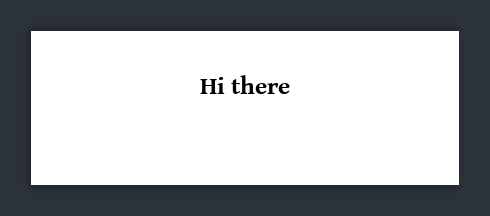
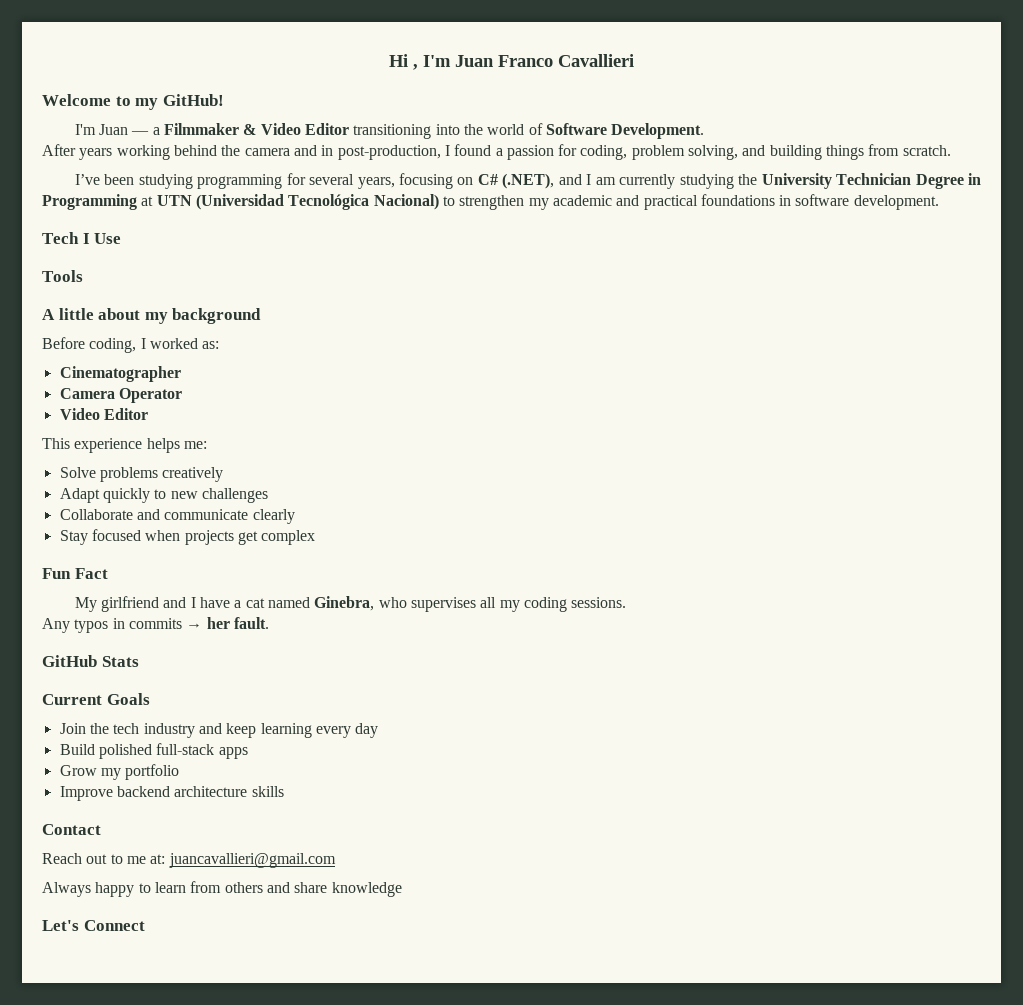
[231,75,291,94] there -> [413,54,634,70] [42,94,224,110] [74,123,705,139] [42,144,951,160] [74,173,981,189] [42,194,939,210] [42,232,122,244] [42,270,83,282] [42,308,262,324] [42,337,220,353] [59,366,181,382] [59,388,182,403] [59,408,148,420] [42,438,207,453] [59,467,224,482] [59,488,268,503] [59,509,295,524] [59,529,316,545] [42,568,108,579] [74,596,627,612] [42,617,269,633] [42,655,139,667] [42,693,150,705] [59,723,379,738] [59,743,248,759] [59,764,180,780] [59,786,284,801] [42,824,101,835] [42,853,336,868] [42,881,402,897] [42,920,145,931] , I'm Juan Franco Cavallieri // Welcome to my GitHub! // I'm Juan — a Filmmaker & Video Editor transitioning into the world of Software Development. // After years working behind the camera and in post-production, I found a passion for coding, problem solving, and building things from scratch. // I’ve been studying programming for several years, focusing on C# (.NET), and I am currently studying the University Technician Degree in Programming at UTN (Universidad Tecnológica Nacional) to strengthen my academic and practical foundations in software development. // Tech I Use // Tools // A little about my background // Before coding, I worked as: // Cinematographer // Camera Operator // Video Editor // This experience helps me: // Solve problems creatively // Adapt quickly to new challenges // Collaborate and communicate clearly // Stay focused when projects get complex // Fun Fact // My girlfriend and I have a cat named Ginebra, who supervises all my coding sessions. // Any typos in commits → her fault. // GitHub Stats // Current Goals // Join the tech industry and keep learning every day // Build polished full-stack apps // Grow my portfolio // Improve backend architecture skills // Contact // Reach out to me at: juancavallieri@gmail.com // Always happy to learn from others and share knowledge // Let's Connect

